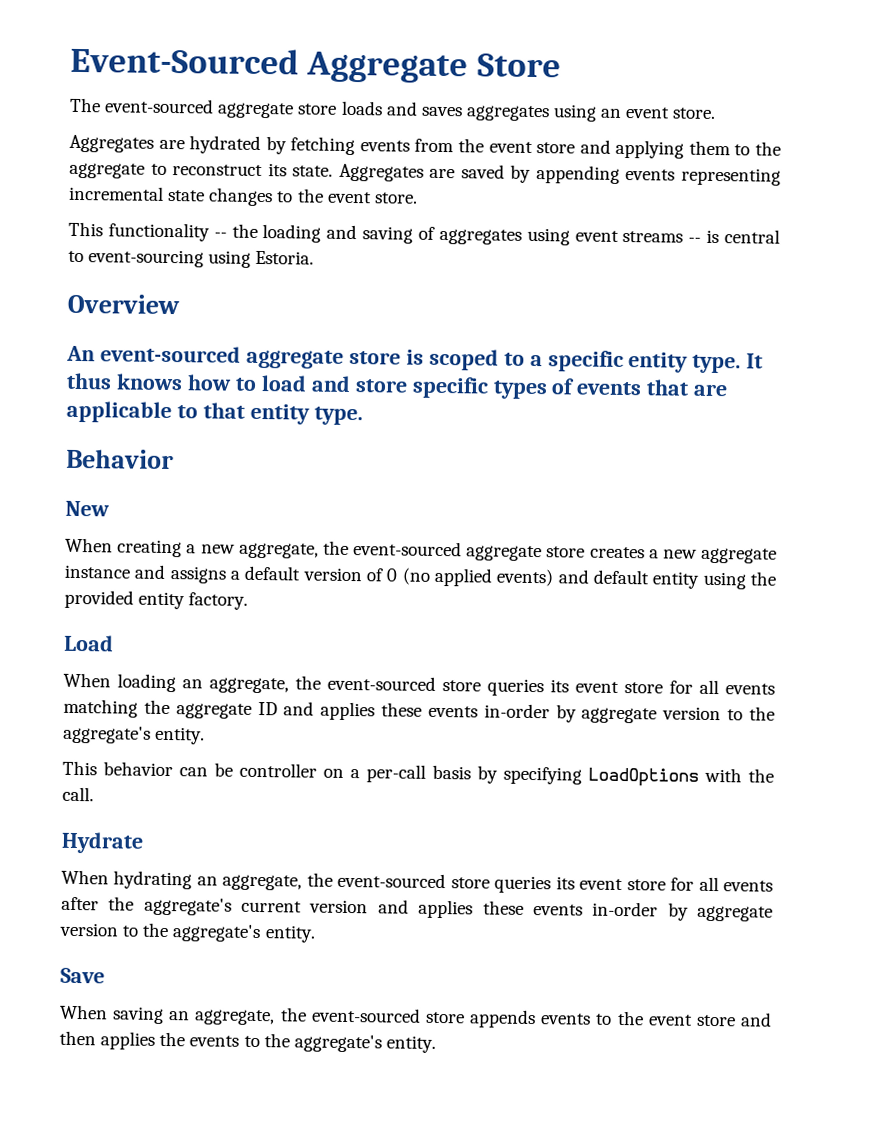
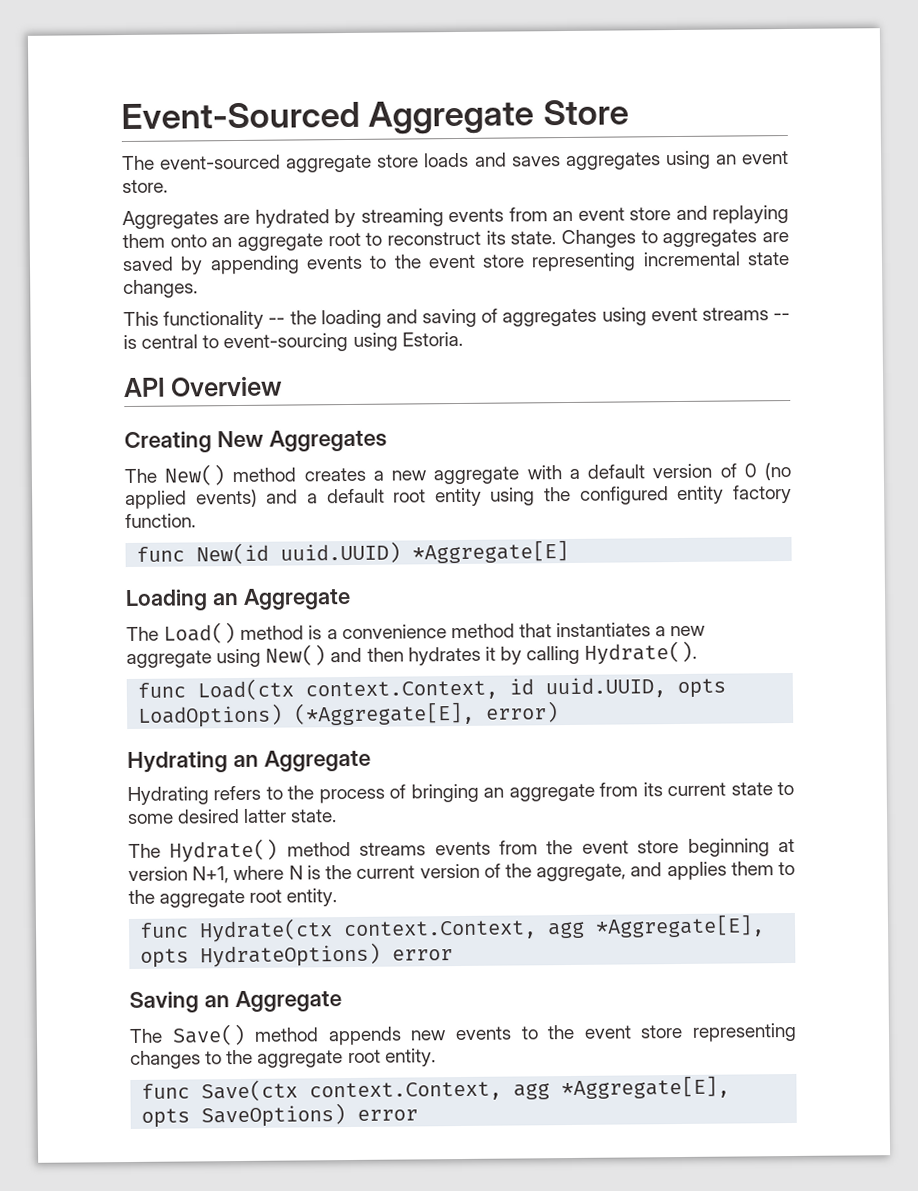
[290,136,781,159] [69,162,145,179] fetching events from the event store and applying them to the aggregate -> [360,204,789,227] [122,232,361,251] streaming events from an event store and replaying them onto an aggregate root
[338,163,424,182] Aggregates -> [561,229,758,249] Changes to aggregates
[681,167,781,186] [69,185,418,207] representing incremental state changes to the event store. -> [369,251,790,272] [123,279,198,299] to the event store representing incremental state changes.
(315, 257) none -> [124,377,165,398] API
[66,345,764,374] [66,372,729,400] [66,400,363,426] [66,448,174,470] [65,500,110,517] [65,537,586,562] An event-sourced aggregate store is scoped to a specific entity type. It thus knows how to load and store specific types of events that are applicable to that entity type. // Behavior // New // When creating a new aggregate, the event-sourced aggregate store -> [124,429,387,454] [124,464,297,486] Creating New Aggregates // The New() method
[64,564,226,584] instance and assigns -> [526,465,562,480] with
[592,569,776,590] [64,589,249,610] [64,634,114,652] [63,672,775,697] [63,698,775,724] [63,725,206,745] [62,760,774,787] [62,786,94,802] [61,831,144,854] [61,869,773,894] [61,896,774,922] [59,922,316,943] [60,967,105,984] [60,1004,773,1029] [59,1030,436,1053] default entity using the provided entity factory. // Load // When loading an aggregate, the event-sourced store queries its event store for all events matching the aggregate ID and applies these events in-order by aggregate version to the aggregate's entity. // This behavior can be controller on a per-call basis by specifying LoadOptions with the call. // Hydrate // When hydrating an aggregate, the event-sourced store queries its event store for all events after the aggregate's current version and applies these events in-order by aggregate version to the aggregate's entity. // Save // When saving an aggregate, the event-sourced store appends events to the event store and then applies the events to the aggregate's entity. -> [306,484,792,507] [125,513,196,529] [136,539,570,565] [125,587,351,612] [126,622,706,644] [126,640,698,669] [137,677,727,701] [137,701,560,728] [127,749,371,774] [127,781,794,806] [127,808,338,825] [128,838,795,863] [128,861,795,884] [128,888,338,908] [139,914,766,943] [140,942,454,968] [129,990,342,1014] [129,1022,798,1046] [130,1048,436,1070] [141,1075,731,1102] [141,1103,419,1128] a default root entity using the configured entity factory function. // func New(id uuid.UUID) *Aggregate[E] // Loading an Aggregate // The Load() method is a convenience method that instantiates a new aggregate using New() and then hydrates it by calling Hydrate(). // func Load(ctx context.Context, id uuid.UUID, opts LoadOptions) (*Aggregate[E], error) // Hydrating an Aggregate // Hydrating refers to the process of bringing an aggregate from its current state to some desired latter state. // The Hydrate() method streams events from the event store beginning at version N+1, where N is the current version of the aggregate, and applies them to the aggregate root entity. // func Hydrate(ctx context.Context, agg *Aggregate[E], opts HydrateOptions) error // Saving an Aggregate // The Save() method appends new events to the event store representing changes to the aggregate root entity. // func Save(ctx context.Context, agg *Aggregate[E], opts SaveOptions) error

